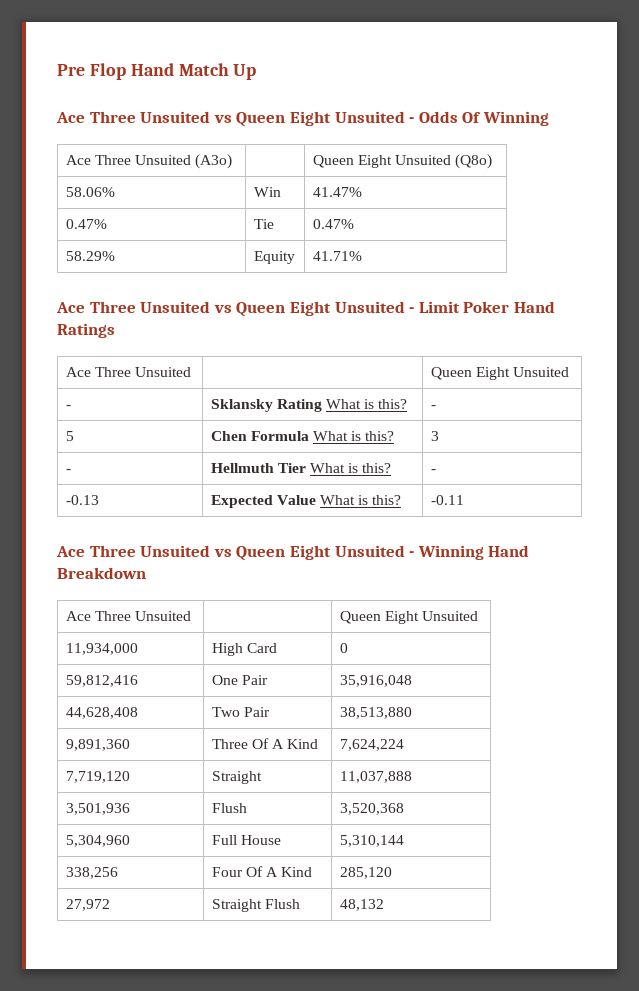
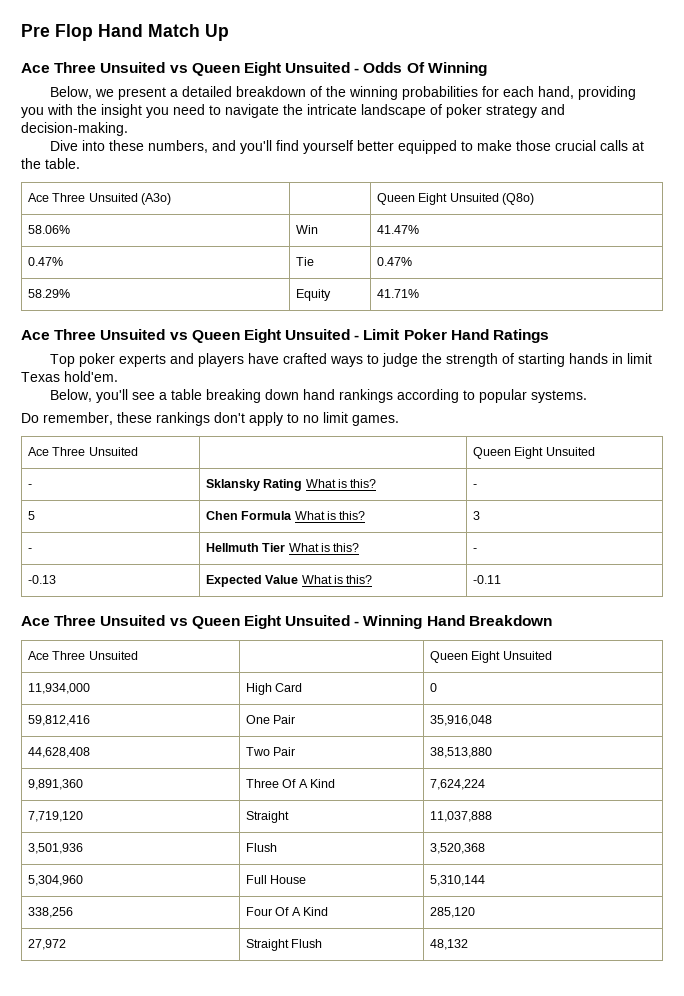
(549, 118) none -> [50,86,637,100] [21,104,565,118] [21,122,128,136] [50,140,645,154] [21,158,80,169] // Below, we present a detailed breakdown of the winning probabilities for each hand, providing you with the insight you need to navigate the intricate landscape of poker strategy and decision-making. // Dive into these numbers, and you'll find yourself better equipped to make those crucial calls at the table.
(115, 330) none -> [50,353,653,367] [21,371,118,382] [50,389,588,403] [21,412,399,426] // Top poker experts and players have crafted ways to judge the strength of starting hands in limit Texas hold'em. // Below, you'll see a table breaking down hand rankings according to popular systems. // Do remember, these rankings don't apply to no limit games.

